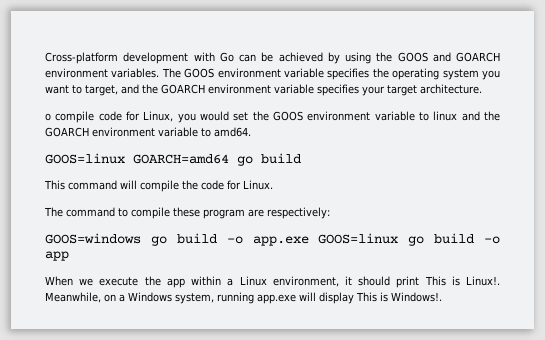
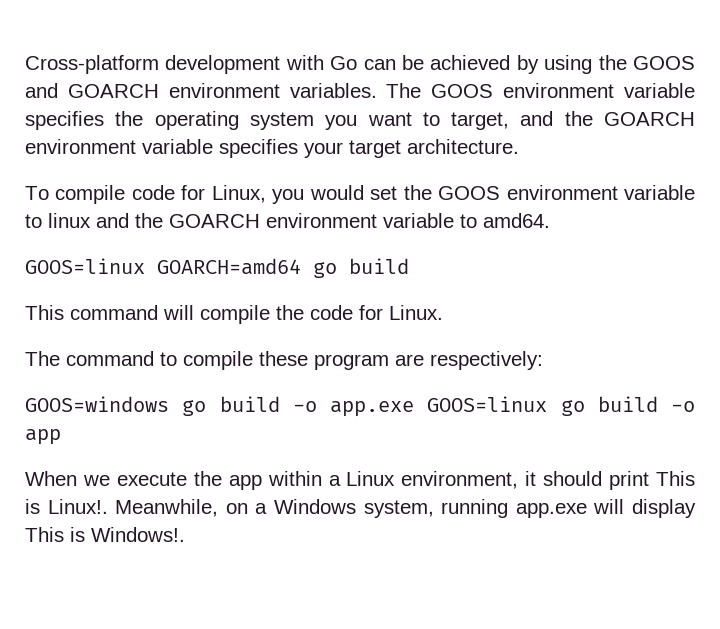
[45,113,51,121] o -> [25,186,49,200] To

